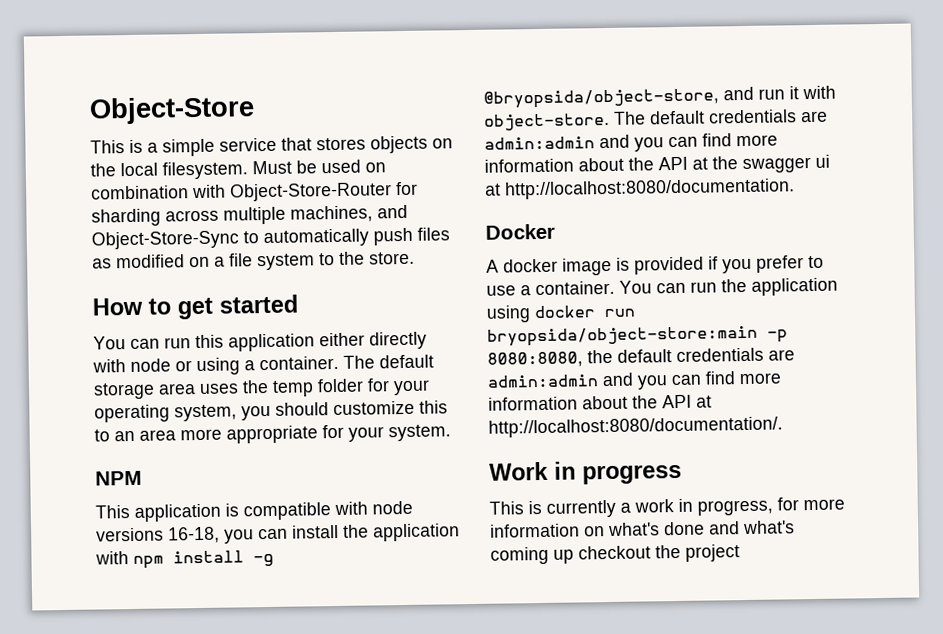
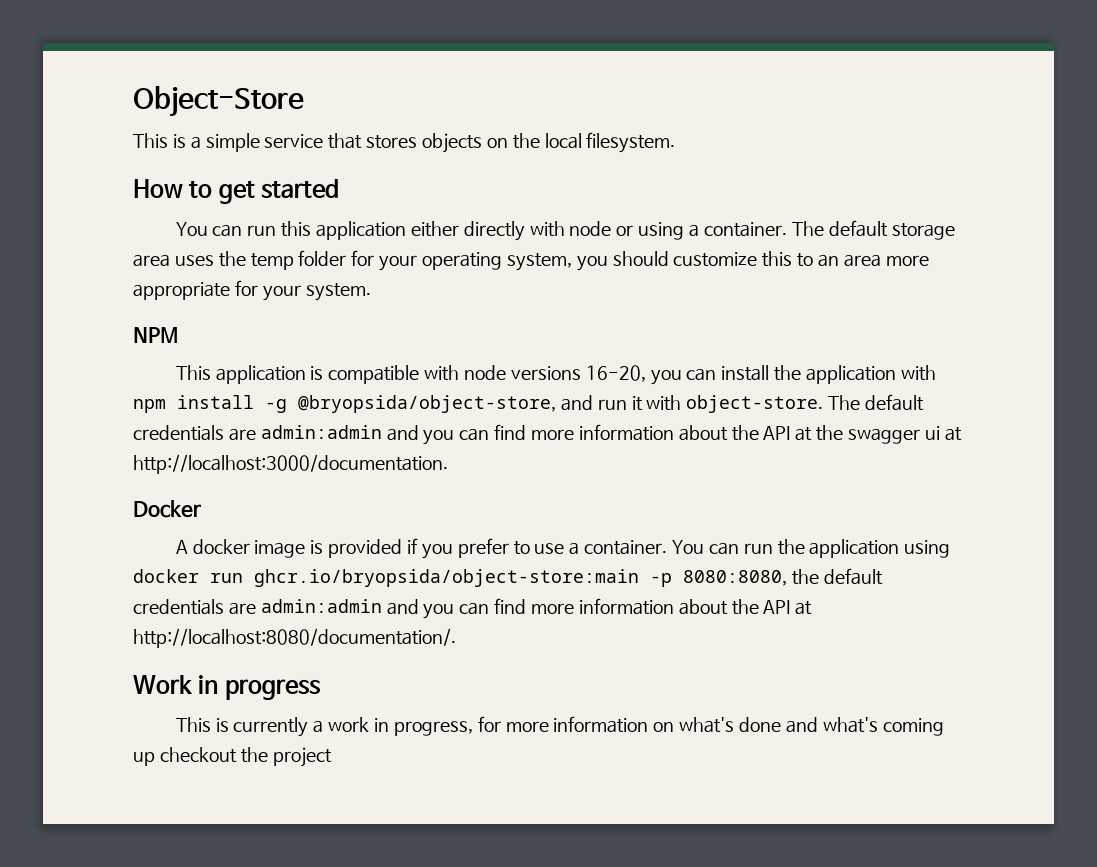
[252,159,386,175] [91,181,418,202] [91,204,408,227] [91,227,450,250] [92,251,415,271] Must be used on combination with Object-Store-Router for sharding across multiple machines, and Object-Store-Sync to automatically push files as modified on a file system to the store. -> (676, 142) none
[168,526,220,544] 16-18, -> [585,365,646,382] 16-20,
[505,178,795,200] http://localhost:8080/documentation. -> [133,454,448,474] http://localhost:3000/documentation.
[487,325,758,347] bryopsida/object-store:main -> [254,569,639,587] ghcr.io/bryopsida/object-store:main

